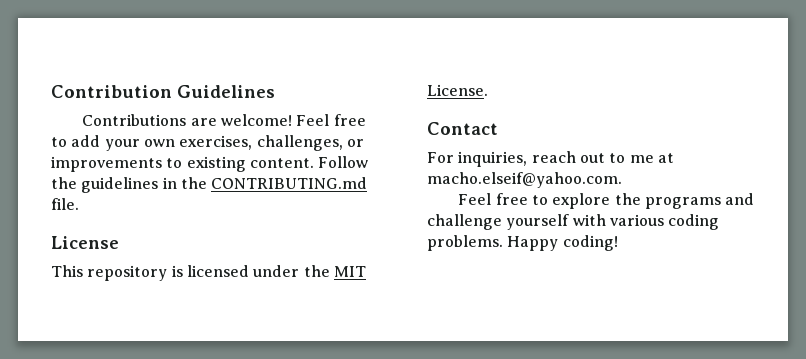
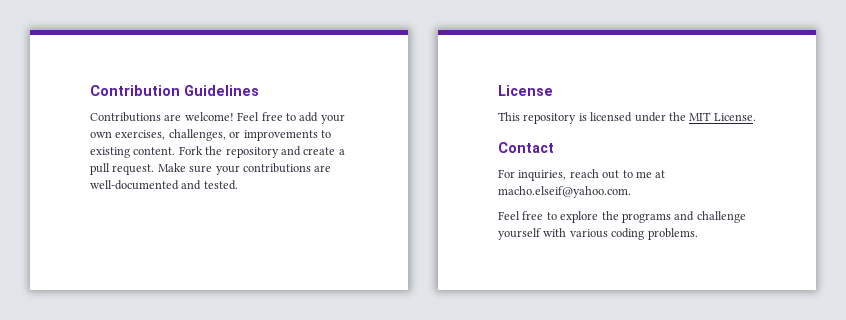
[318,156,369,168] [51,177,368,193] [51,198,79,210] Follow the guidelines in the CONTRIBUTING.md file. -> [178,146,345,158] [90,163,332,175] [90,180,238,190] Fork the repository and create a pull request. Make sure your contributions are well-documented and tested.
[507,235,618,251] Happy coding! -> (698, 234) none

